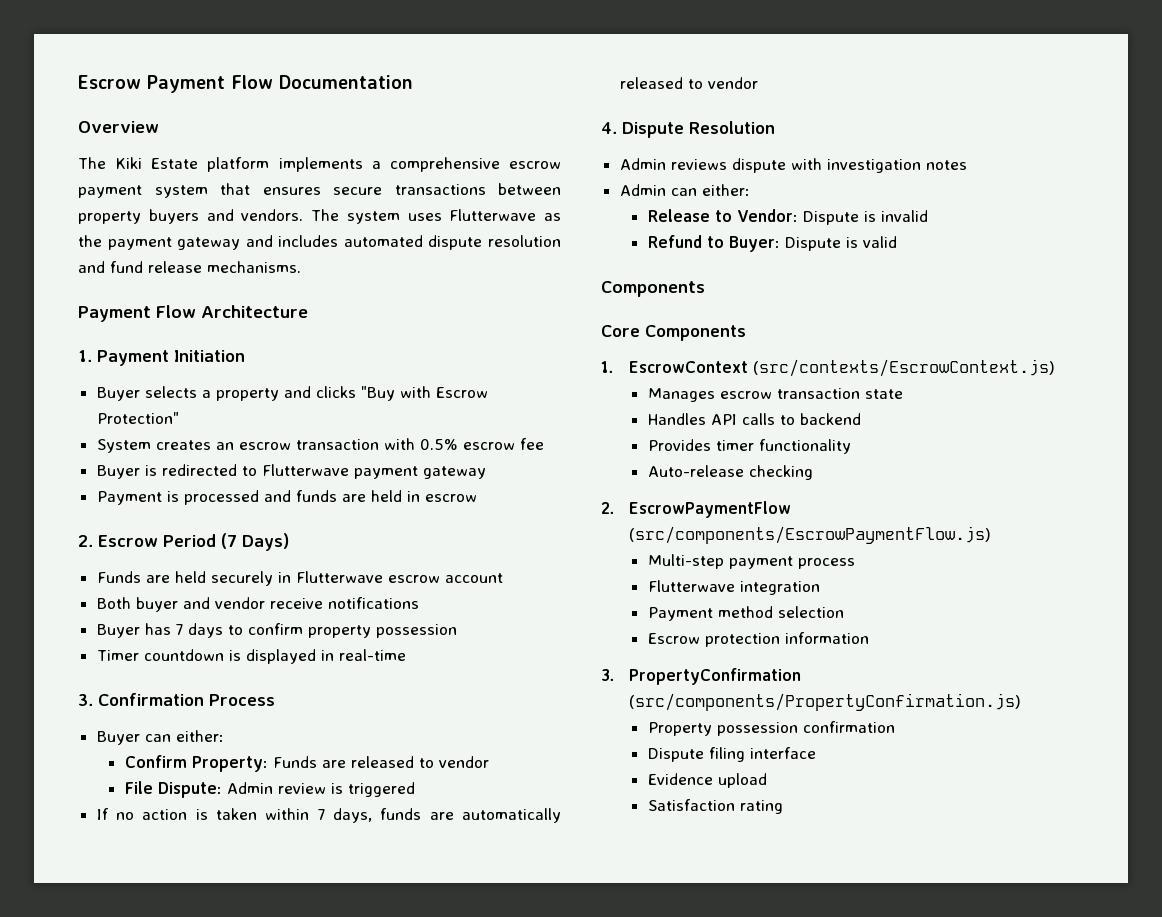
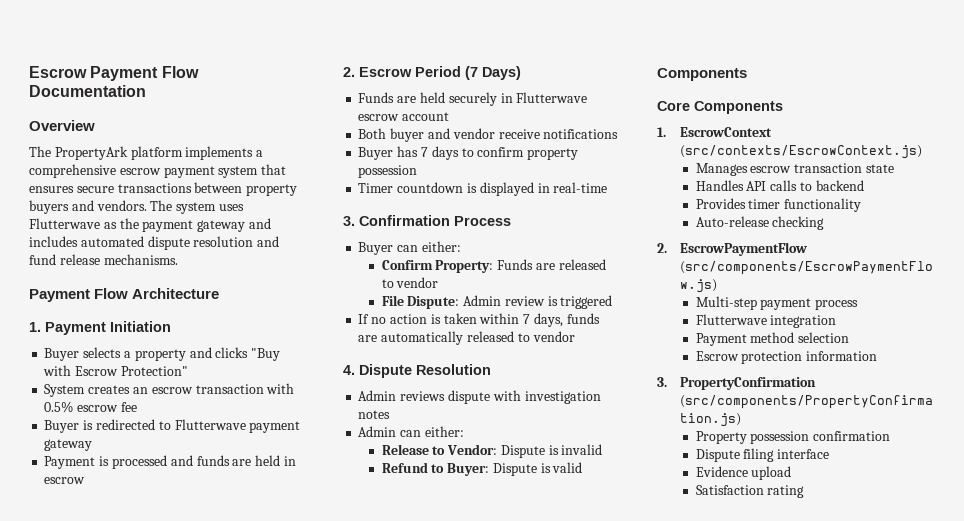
[115,157,199,169] Kiki Estate -> [54,146,128,160] PropertyArk

